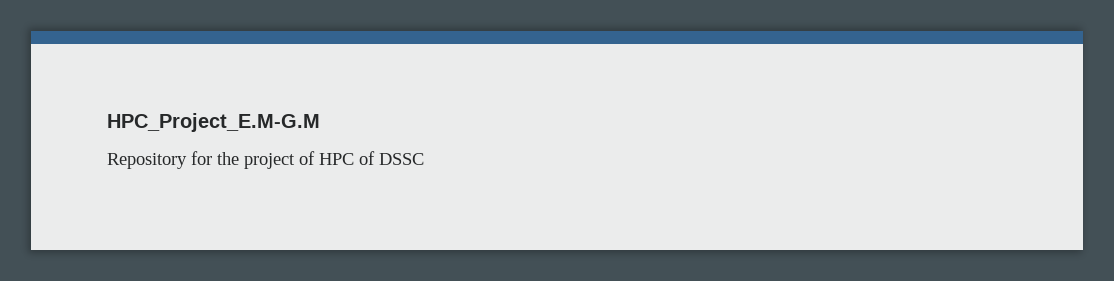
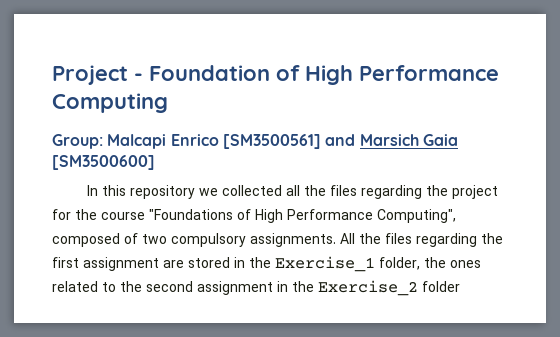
[107,113,320,132] [107,151,424,169] HPC_Project_E.M-G.M // Repository for the project of HPC of DSSC -> [52,65,499,85] [52,93,168,113] [52,134,458,149] [52,155,155,170] [87,185,499,199] [52,209,456,223] [52,233,503,247] [52,256,481,272] [52,280,460,296] Project - Foundation of High Performance Computing // Group: Malcapi Enrico [SM3500561] and Marsich Gaia [SM3500600] // In this repository we collected all the files regarding the project for the course "Foundations of High Performance Computing", composed of two compulsory assignments. All the files regarding the first assignment are stored in the Exercise_1 folder, the ones related to the second assignment in the Exercise_2 folder

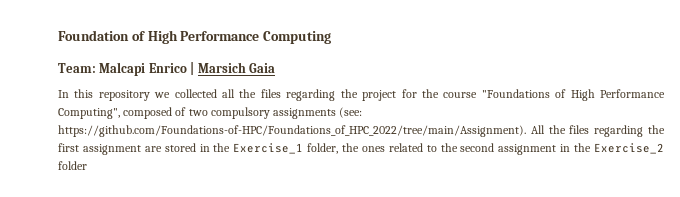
[52,65,143,85] Project - -> (58, 35) none
[52,134,103,149] Group: -> [58,63,96,73] Team:
[222,134,356,149] [SM3500561] and -> [190,62,195,75] |
[52,155,155,170] [SM3500600] -> (275, 68) none
[250,233,336,247] assignments. -> [273,107,363,119] [58,125,526,137] assignments (see: https://github.com/Foundations-of-HPC/Foundations_of_HPC_2022/tree/main/Assignment).

